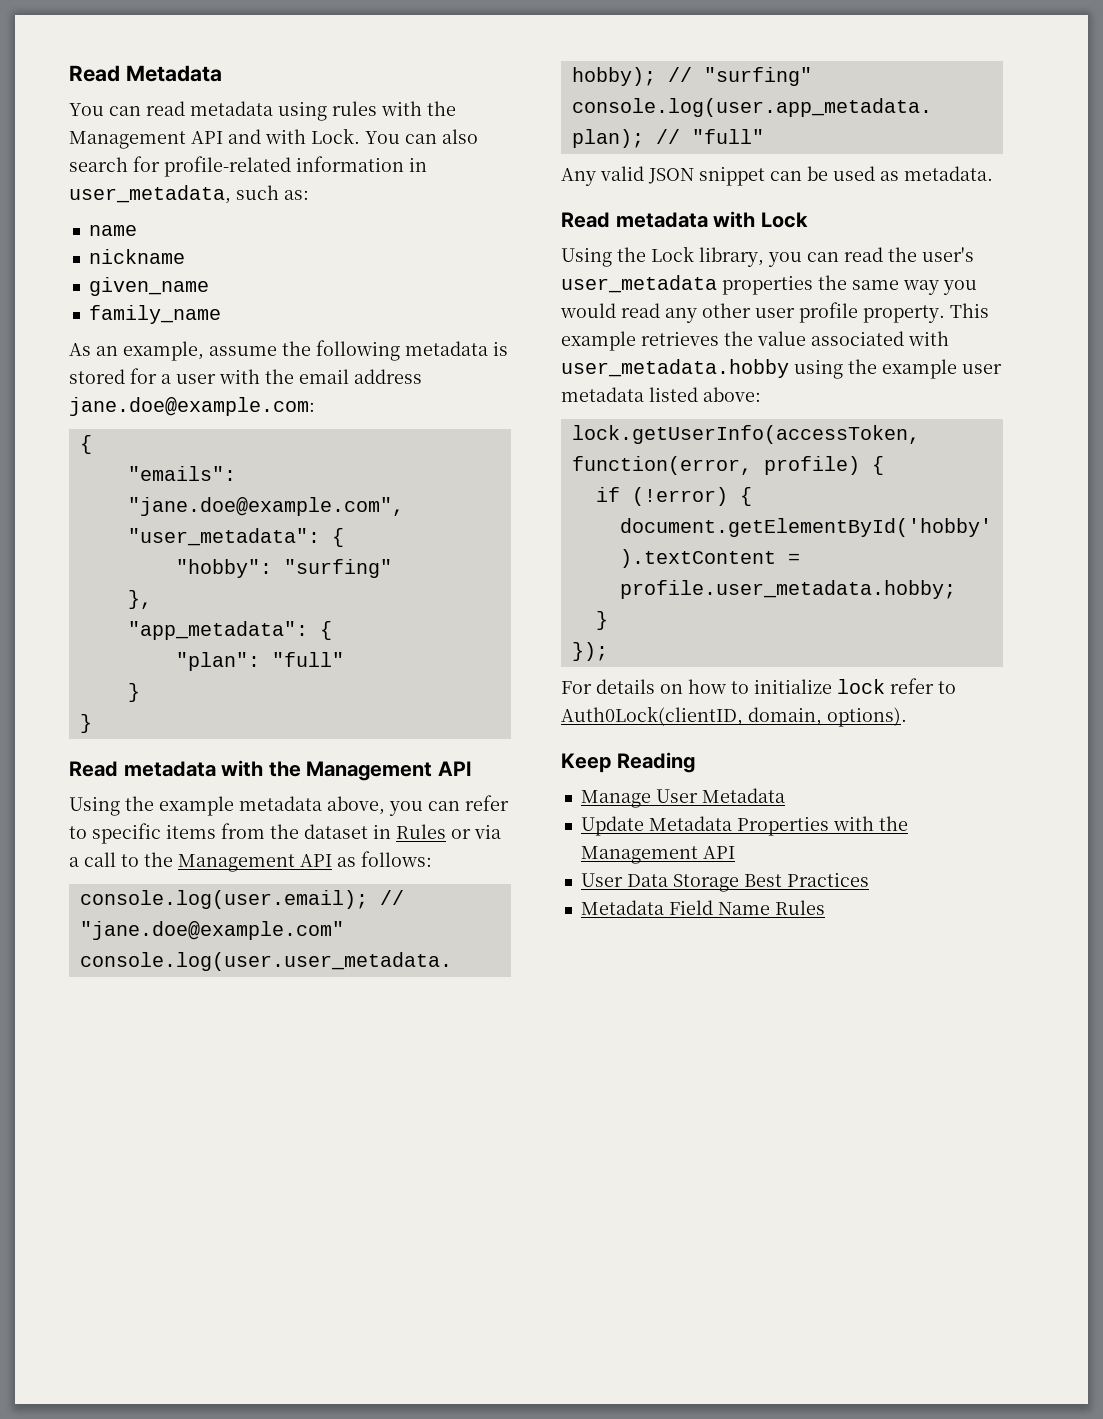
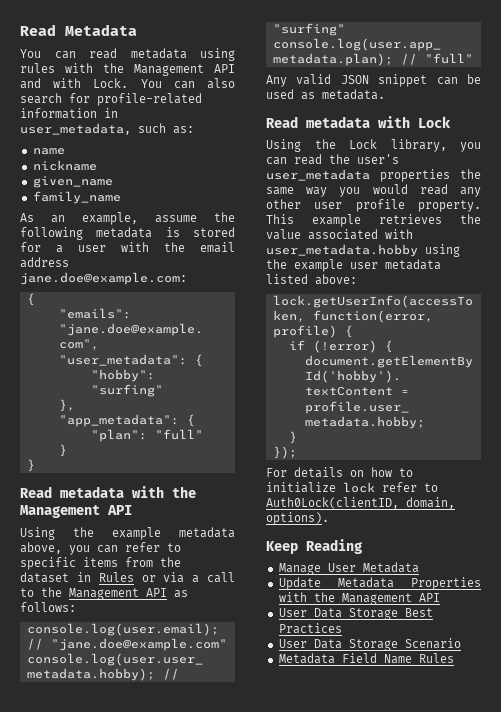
(869, 879) none -> [278,638,461,651] // User Data Storage Scenario

